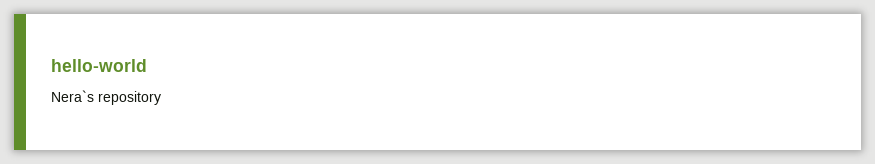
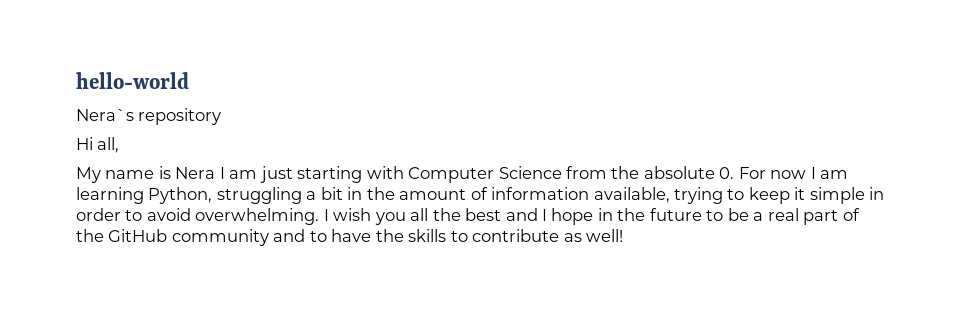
(161, 98) none -> [76,137,120,153] [76,166,849,183] [76,187,885,204] [76,208,860,225] [76,229,624,246] // Hi all, // My name is Nera I am just starting with Computer Science from the absolute 0. For now I am learning Python, struggling a bit in the amount of information available, trying to keep it simple in order to avoid overwhelming. I wish you all the best and I hope in the future to be a real part of the GitHub community and to have the skills to contribute as well!

